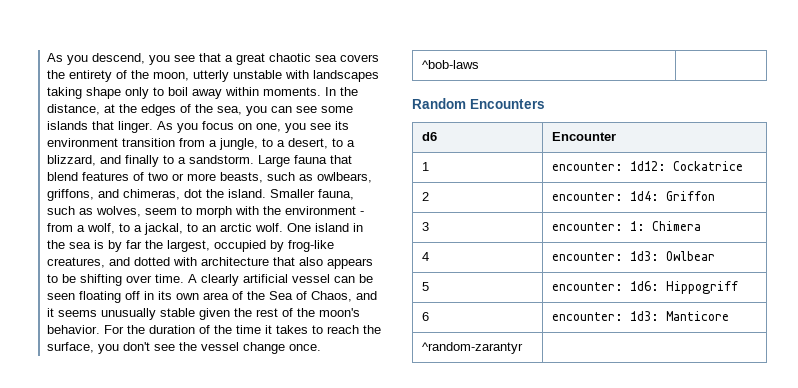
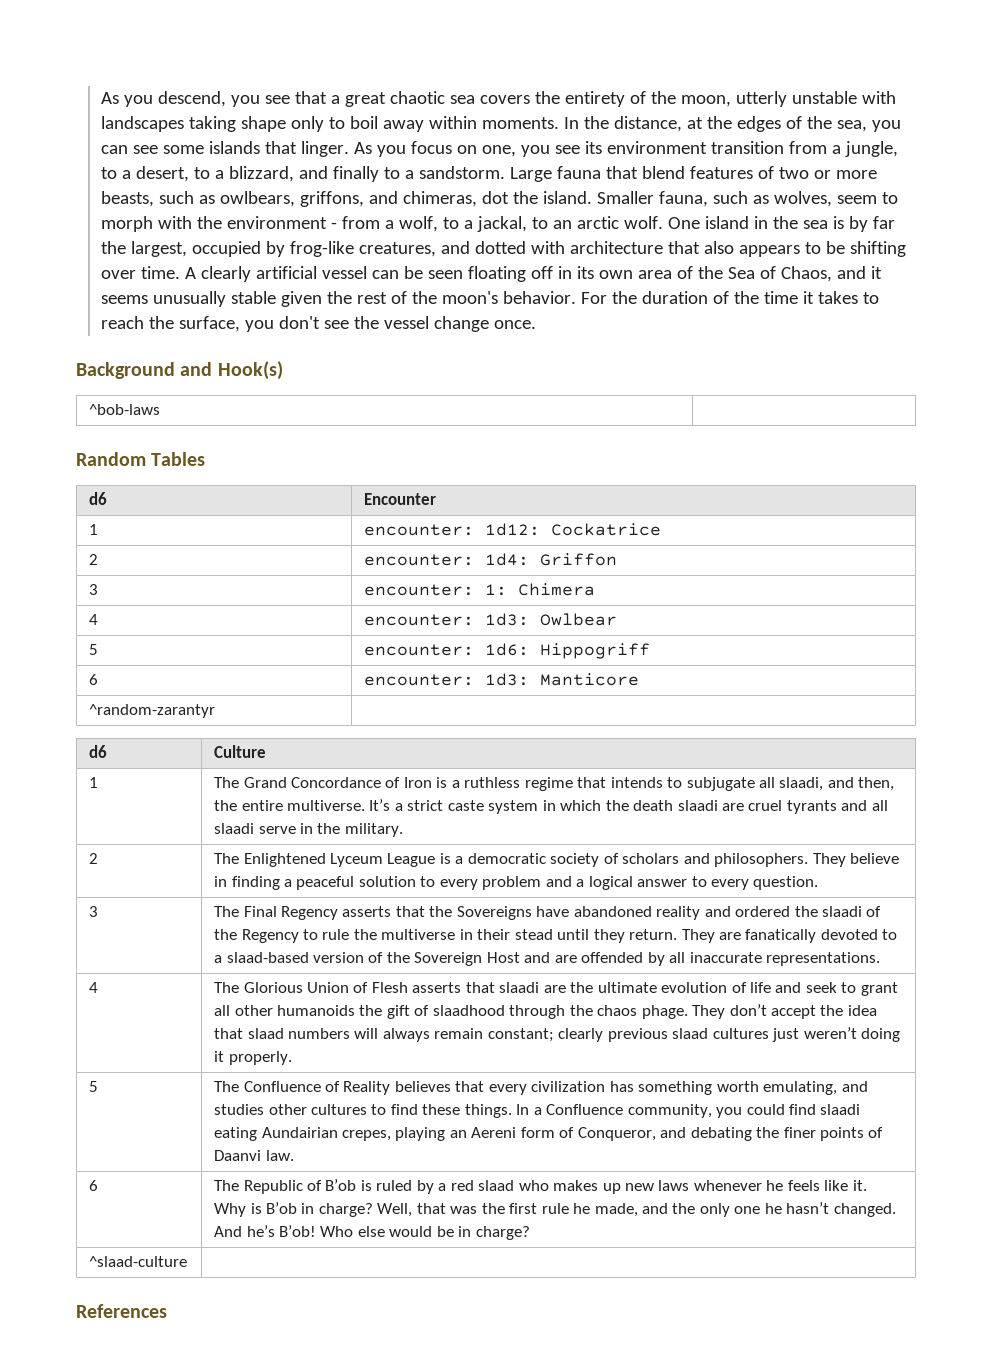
(321, 347) none -> [76,361,283,380] // Background and Hook(s)
[470,99,545,109] Encounters -> [151,452,206,466] Tables
(524, 348) none -> [89,745,108,758] [214,745,267,758] [89,777,99,788] [214,777,895,791] [214,799,888,814] [214,823,403,837] [89,853,99,864] [214,853,899,867] [214,876,819,890] [89,906,99,917] [214,906,882,920] [214,929,898,943] [214,952,880,966] [89,982,99,993] [214,982,898,996] [214,1004,877,1019] [214,1027,900,1042] [214,1051,292,1065] [89,1081,99,1092] [214,1081,868,1095] [214,1104,861,1118] [214,1127,884,1141] [214,1150,294,1161] [89,1180,99,1191] [214,1179,867,1194] [214,1202,896,1217] [214,1225,530,1240] [89,1256,188,1267] [76,1304,167,1318] // d6 | Culture // 1 | The Grand Concordance of Iron is a ruthless regime that intends to subjugate all slaadi, and then, the entire multiverse. It’s a strict caste system in which the death slaadi are cruel tyrants and all slaadi serve in the military. // 2 | The Enlightened Lyceum League is a democratic society of scholars and philosophers. They believe in finding a peaceful solution to every problem and a logical answer to every question. // 3 | The Final Regency asserts that the Sovereigns have abandoned reality and ordered the slaadi of the Regency to rule the multiverse in their stead until they return. They are fanatically devoted to a slaad-based version of the Sovereign Host and are offended by all inaccurate representations. // 4 | The Glorious Union of Flesh asserts that slaadi are the ultimate evolution of life and seek to grant all other humanoids the gift of slaadhood through the chaos phage. They don’t accept the idea that slaad numbers will always remain constant; clearly previous slaad cultures just weren’t doing it properly. // 5 | The Confluence of Reality believes that every civilization has something worth emulating, and studies other cultures to find these things. In a Confluence community, you could find slaadi eating Aundairian crepes, playing an Aereni form of Conqueror, and debating the finer points of Daanvi law. // 6 | The Republic of B’ob is ruled by a red slaad who makes up new laws whenever he feels like it. Why is B’ob in charge? Well, that was the first rule he made, and the only one he hasn’t changed. And he’s B’ob! Who else would be in charge? // ^slaad-culture | // References

